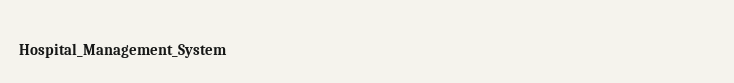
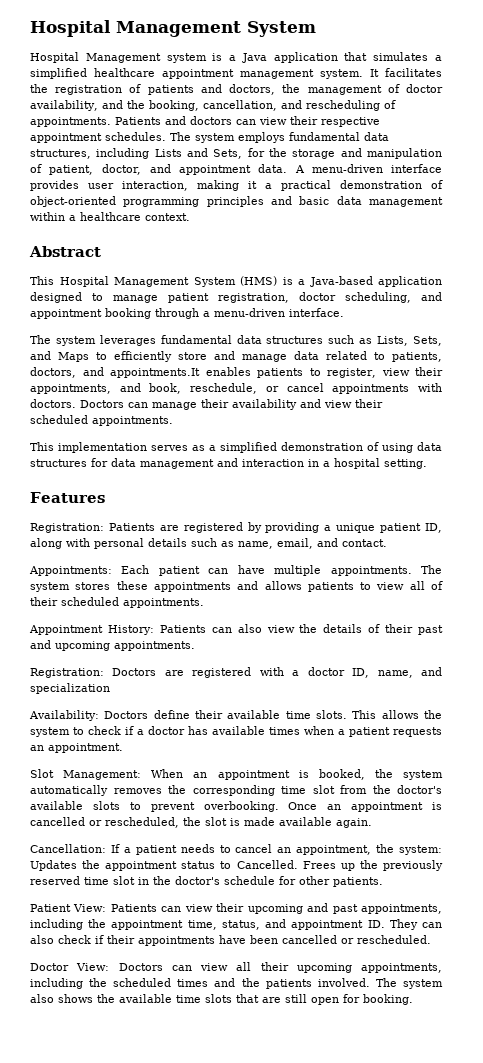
[19,43,227,58] Hospital_Management_System -> [30,20,316,37] [30,52,442,63] [30,68,442,79] [30,84,444,95] [30,100,396,111] [30,116,380,127] [30,132,389,143] [30,148,442,159] [30,164,442,175] [30,180,443,191] [30,196,443,207] [30,212,190,221] [29,246,101,257] [30,276,442,287] [30,292,442,303] [30,308,344,319] [30,335,443,346] [30,351,442,362] [30,367,443,378] [30,383,443,394] [30,399,383,410] [30,415,173,426] [30,442,442,453] [30,458,427,469] [30,492,105,503] [30,522,443,533] [30,538,387,549] [29,565,442,576] [30,581,444,592] [30,597,204,608] [29,624,443,635] [30,640,195,651] [30,667,443,678] [30,683,110,694] [29,710,442,721] [30,726,442,737] [30,743,123,753] [30,769,443,780] [30,785,442,796] [30,801,442,812] [30,817,372,828] [30,844,442,855] [30,860,443,871] [30,876,383,887] [30,903,443,914] [30,919,443,930] [30,935,431,946] [30,962,442,973] [30,978,443,989] [30,994,413,1005] Hospital Management System // Hospital Management system is a Java application that simulates a simplified healthcare appointment management system. It facilitates the registration of patients and doctors, the management of doctor availability, and the booking, cancellation, and rescheduling of appointments. Patients and doctors can view their respective appointment schedules. The system employs fundamental data structures, including Lists and Sets, for the storage and manipulation of patient, doctor, and appointment data. A menu-driven interface provides user interaction, making it a practical demonstration of object-oriented programming principles and basic data management within a healthcare context. // Abstract // This Hospital Management System (HMS) is a Java-based application designed to manage patient registration, doctor scheduling, and appointment booking through a menu-driven interface. // The system leverages fundamental data structures such as Lists, Sets, and Maps to efficiently store and manage data related to patients, doctors, and appointments.It enables patients to register, view their appointments, and book, reschedule, or cancel appointments with doctors. Doctors can manage their availability and view their scheduled appointments. // This implementation serves as a simplified demonstration of using data structures for data management and interaction in a hospital setting. // Features // Registration: Patients are registered by providing a unique patient ID, along with personal details such as name, email, and contact. // Appointments: Each patient can have multiple appointments. The system stores these appointments and allows patients to view all of their scheduled appointments. // Appointment History: Patients can also view the details of their past and upcoming appointments. // Registration: Doctors are registered with a doctor ID, name, and specialization // Availability: Doctors define their available time slots. This allows the system to check if a doctor has available times when a patient requests an appointment. // Slot Management: When an appointment is booked, the system automatically removes the corresponding time slot from the doctor's available slots to prevent overbooking. Once an appointment is cancelled or rescheduled, the slot is made available again. // Cancellation: If a patient needs to cancel an appointment, the system: Updates the appointment status to Cancelled. Frees up the previously reserved time slot in the doctor's schedule for other patients. // Patient View: Patients can view their upcoming and past appointments, including the appointment time, status, and appointment ID. They can also check if their appointments have been cancelled or rescheduled. // Doctor View: Doctors can view all their upcoming appointments, including the scheduled times and the patients involved. The system also shows the available time slots that are still open for booking.

